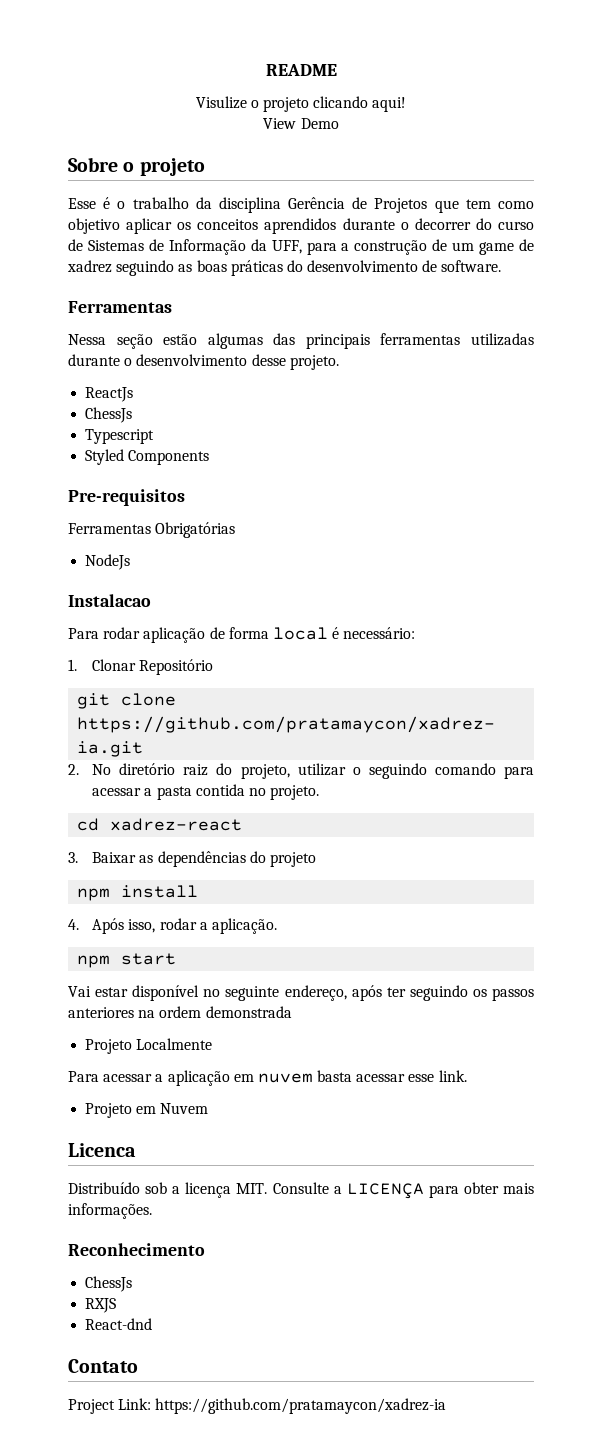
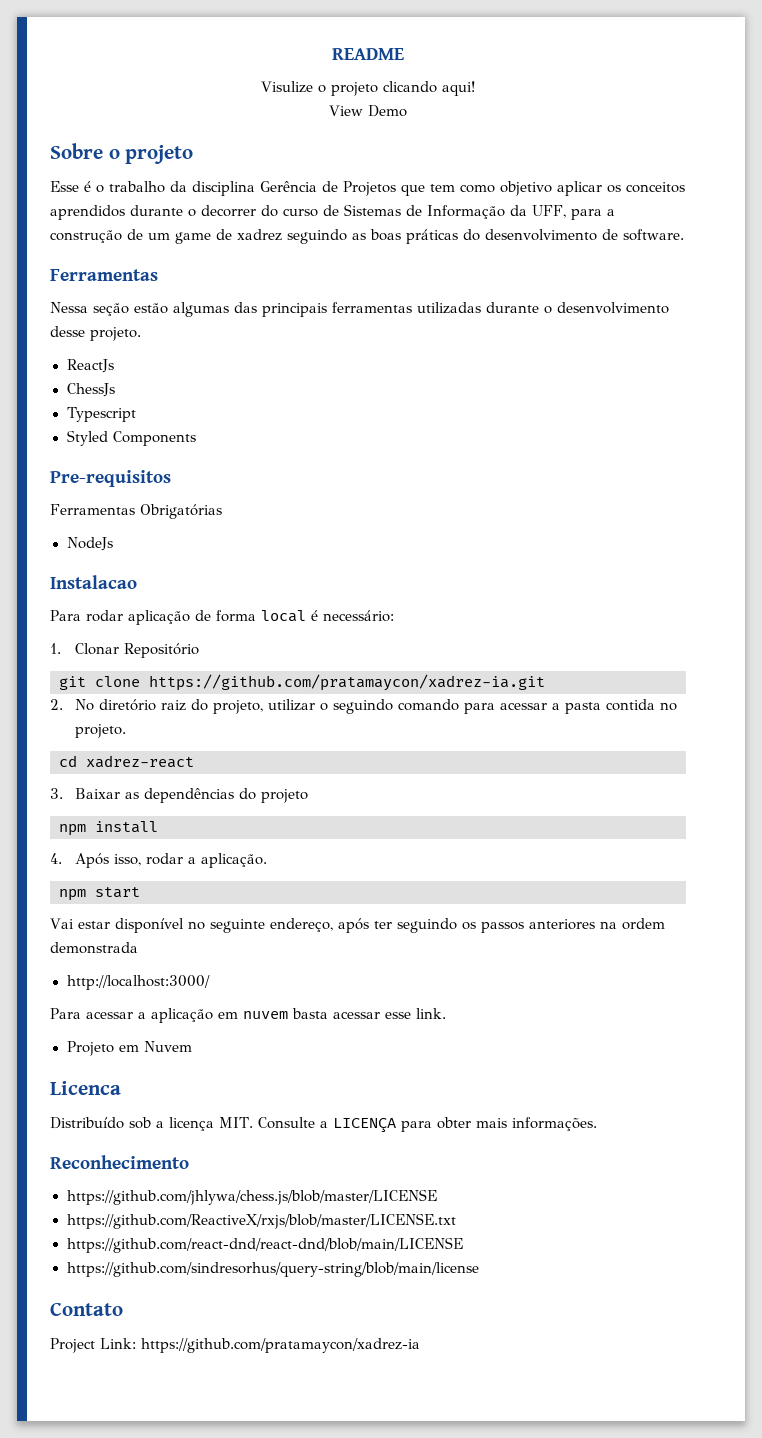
[85,1038,213,1054] Projeto Localmente -> [66,975,210,990] http://localhost:3000/
[85,1276,133,1292] [85,1298,117,1313] [85,1318,153,1330] ChessJs // RXJS // React-dnd -> [66,1189,437,1205] [66,1213,456,1229] [66,1237,463,1253] [66,1262,479,1277] https://github.com/jhlywa/chess.js/blob/master/LICENSE // https://github.com/ReactiveX/rxjs/blob/master/LICENSE.txt // https://github.com/react-dnd/react-dnd/blob/main/LICENSE // https://github.com/sindresorhus/query-string/blob/main/license

